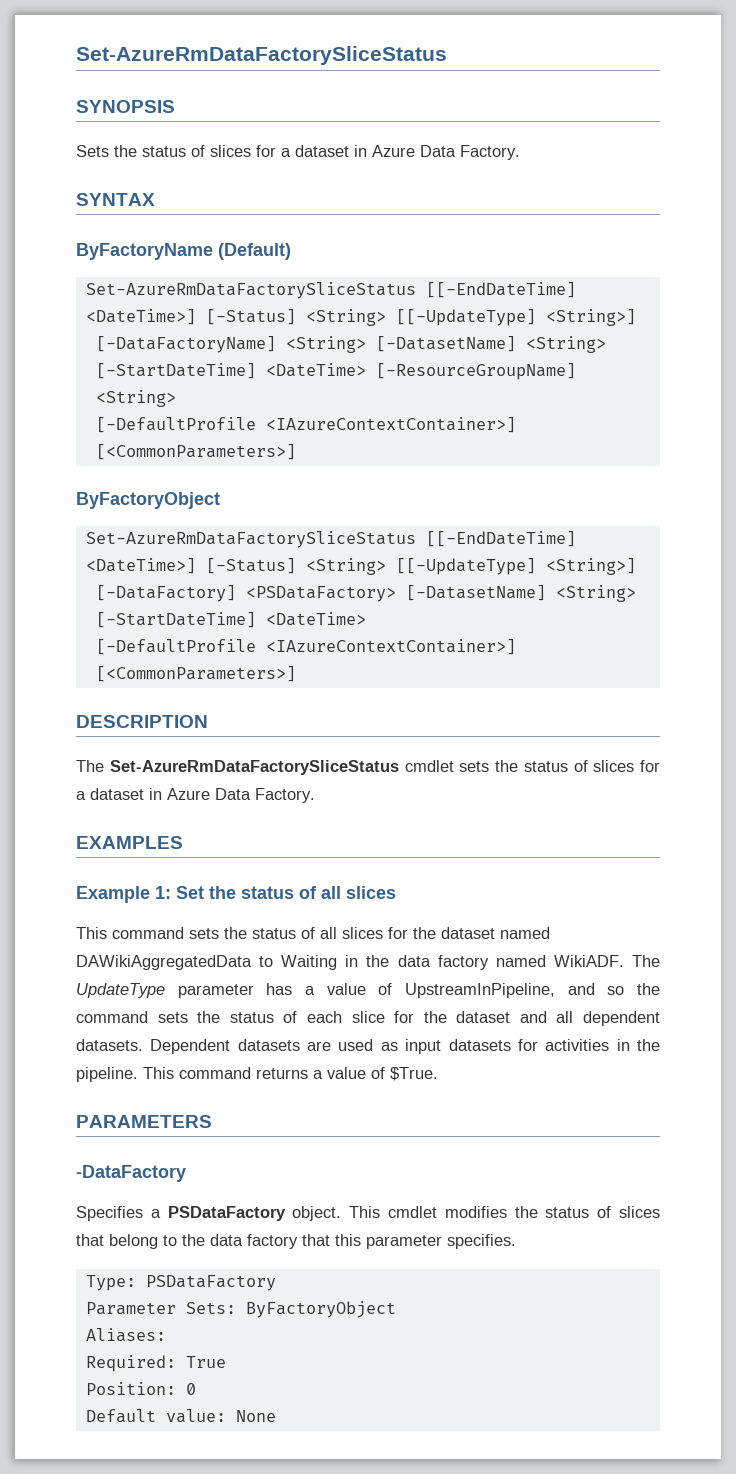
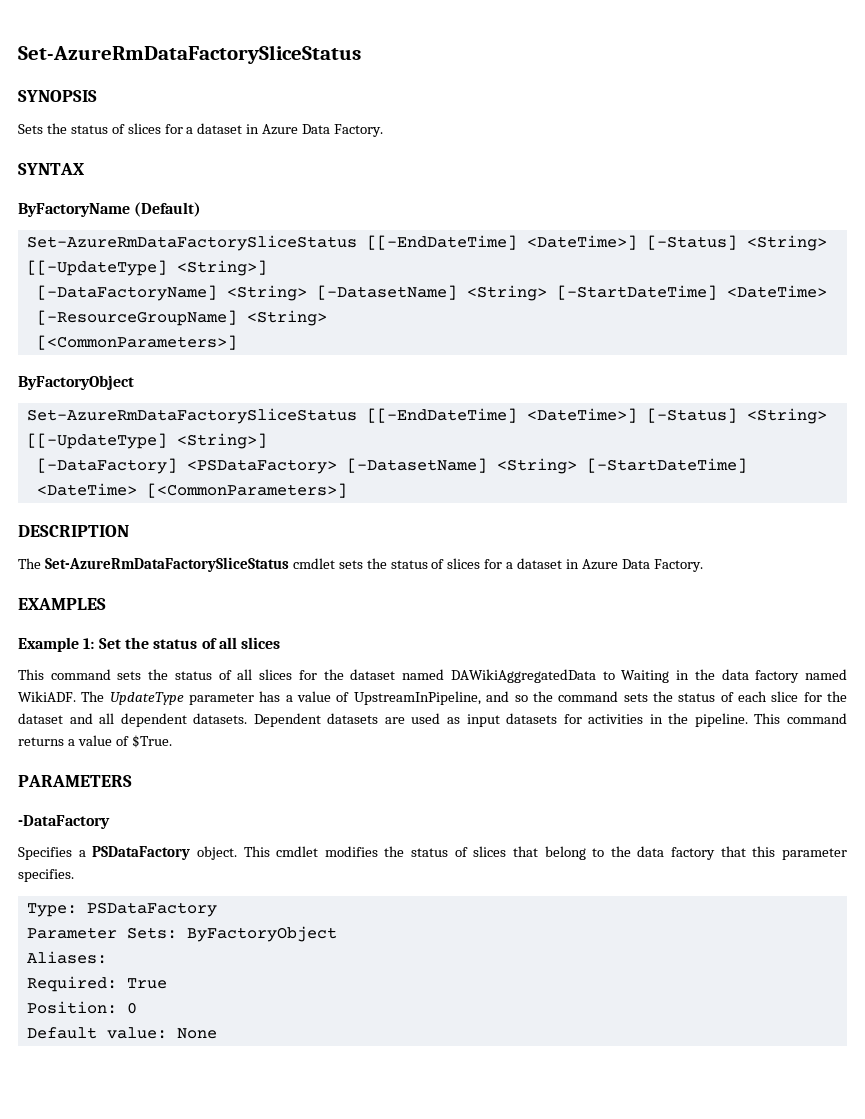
[95,417,516,433] [-DefaultProfile <IAzureContextContainer>] -> (327, 318) none
[95,639,516,655] // [-DefaultProfile <IAzureContextContainer>] -> (137, 489) none

